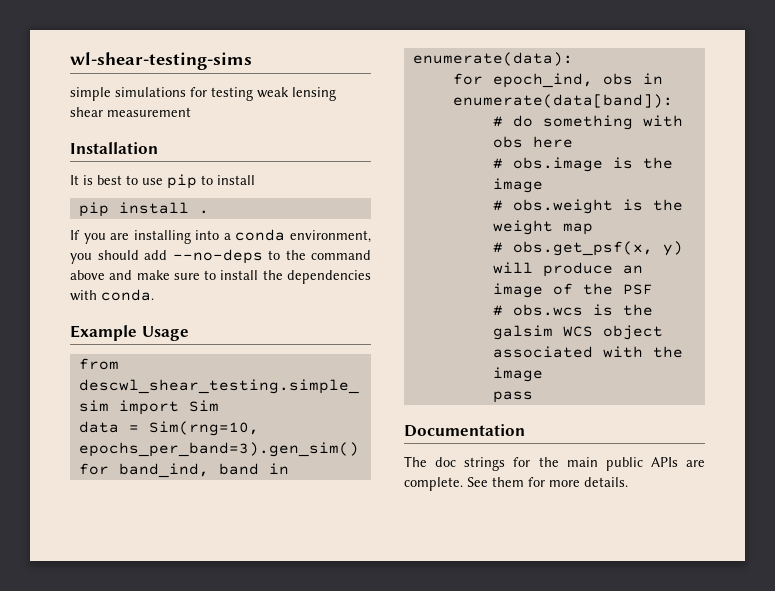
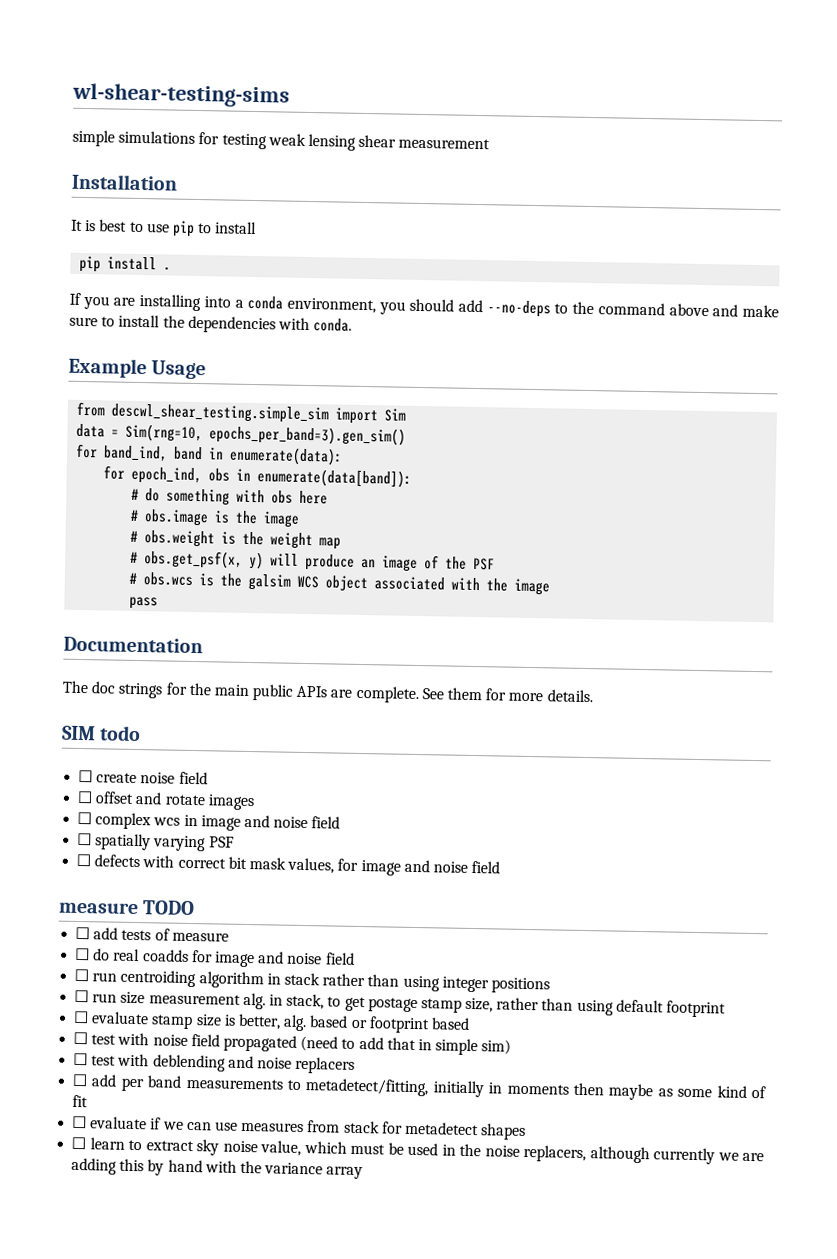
(628, 482) none -> [61,725,142,742] [78,769,208,785] [77,790,255,811] [77,811,341,831] [77,832,234,852] [76,853,501,876] [58,900,196,916] [75,926,229,942] [75,947,355,968] [74,968,550,994] [74,989,727,1018] [73,1010,470,1034] [73,1031,512,1056] [73,1052,356,1074] [72,1073,766,1101] [72,1094,89,1108] [72,1115,527,1140] [71,1136,764,1165] [71,1157,364,1180] // SIM todo // ☐ create noise field // ☐ offset and rotate images // ☐ complex wcs in image and noise field // ☐ spatially varying PSF // ☐ defects with correct bit mask values, for image and noise field // measure TODO // ☐ add tests of measure // ☐ do real coadds for image and noise field // ☐ run centroiding algorithm in stack rather than using integer positions // ☐ run size measurement alg. in stack, to get postage stamp size, rather than using default footprint // ☐ evaluate stamp size is better, alg. based or footprint based // ☐ test with noise field propagated (need to add that in simple sim) // ☐ test with deblending and noise replacers // ☐ add per band measurements to metadetect/fitting, initially in moments then maybe as some kind of fit // ☐ evaluate if we can use measures from stack for metadetect shapes // ☐ learn to extract sky noise value, which must be used in the noise replacers, although currently we are adding this by hand with the variance array

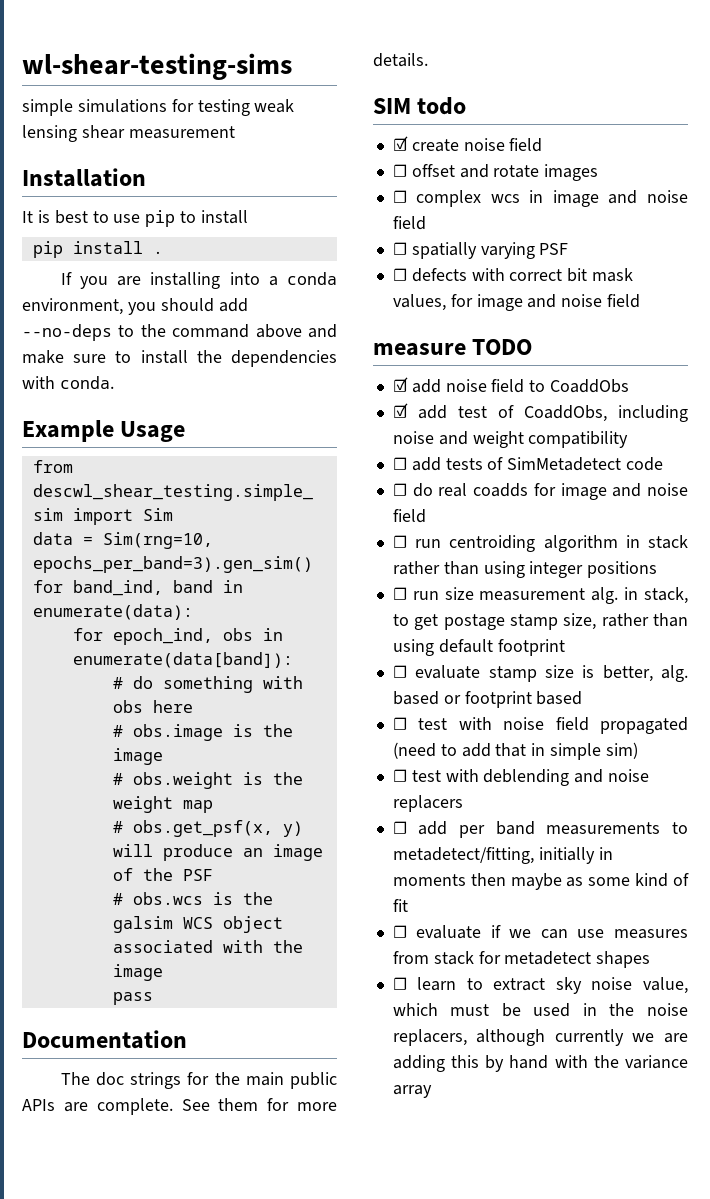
[78,769,94,783] ☐ -> [392,136,408,151] ☑
(196, 908) none -> [392,377,630,393] [392,403,688,422] [392,431,629,448] // ☑ add noise field to CoaddObs // ☑ add test of CoaddObs, including noise and weight compatibility
[171,931,229,942] measure -> [507,457,664,471] SimMetadetect code

